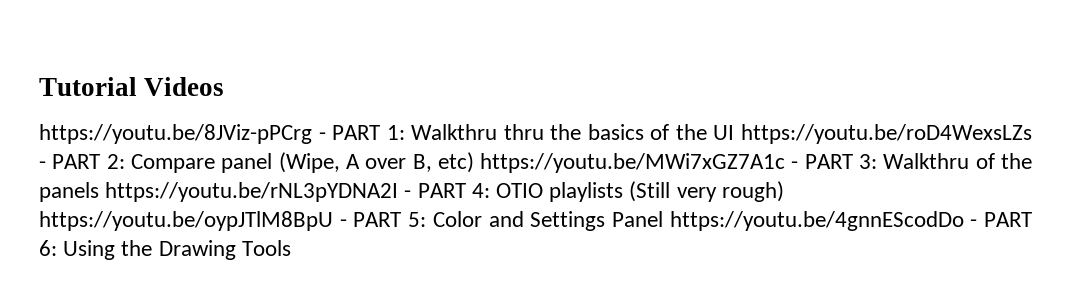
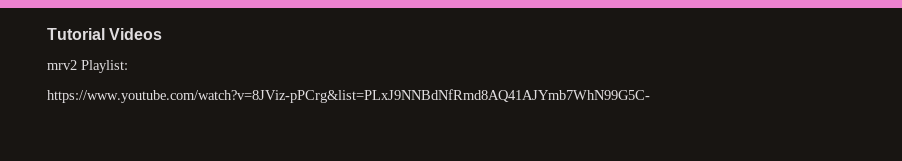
[39,124,1032,144] [39,152,1032,173] [39,181,784,202] [39,211,1032,231] [39,240,291,260] https://youtu.be/8JViz-pPCrg - PART 1: Walkthru thru the basics of the UI https://youtu.be/roD4WexsLZs - PART 2: Compare panel (Wipe, A over B, etc) https://youtu.be/MWi7xGZ7A1c - PART 3: Walkthru of the panels https://youtu.be/rNL3pYDNA2I - PART 4: OTIO playlists (Still very rough) https://youtu.be/oypJTlM8BpU - PART 5: Color and Settings Panel https://youtu.be/4gnnEScodDo - PART 6: Using the Drawing Tools -> [47,60,128,73] [47,89,650,103] mrv2 Playlist: // https://www.youtube.com/watch?v=8JViz-pPCrg&list=PLxJ9NNBdNfRmd8AQ41AJYmb7WhN99G5C-

